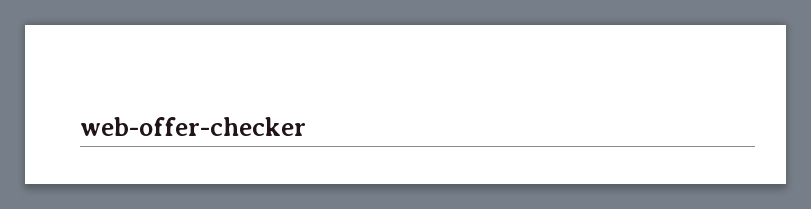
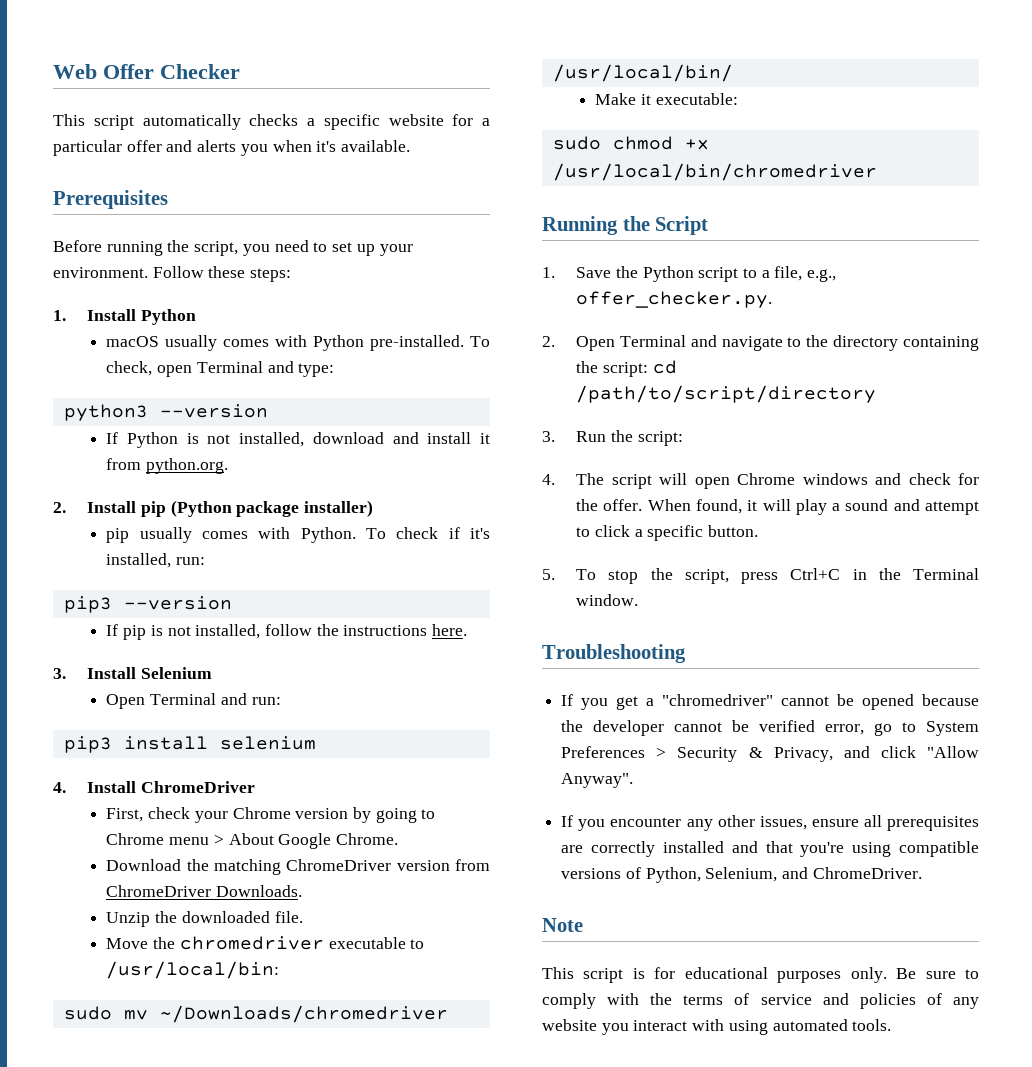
[80,117,306,136] web-offer-checker -> [53,64,240,79] [53,114,490,130] [53,140,411,156] [53,190,168,209] [53,240,413,256] [53,266,292,282] [53,309,196,325] [106,335,490,351] [106,361,335,377] [63,404,268,421] [106,432,491,448] [106,458,229,474] [53,500,374,517] [106,527,490,543] [106,553,206,568] [63,596,232,613] [106,624,468,640] [53,667,212,679] [106,693,281,709] [63,736,316,753] [53,781,255,793] [106,807,436,823] [106,833,399,849] [106,859,491,875] [106,885,303,897] [106,911,303,927] [106,936,425,950] [106,961,280,979] [63,1005,448,1023] [552,64,733,82] [595,93,738,105] [552,136,709,150] [552,163,877,181] [542,216,709,235] [542,266,837,282] [576,291,773,308] [542,335,979,351] [576,360,677,377] [576,385,877,403] [542,430,683,446] [542,473,979,489] [576,499,979,515] [576,525,759,541] [542,568,979,584] [576,594,639,606] [542,644,686,663] [561,694,979,710] [561,720,979,736] [561,746,979,762] [561,773,634,788] [561,815,979,831] [561,841,979,857] [561,867,922,883] [542,918,583,932] [542,967,979,983] [542,993,979,1009] [542,1019,892,1035] Web Offer Checker // This script automatically checks a specific website for a particular offer and alerts you when it's available. // Prerequisites // Before running the script, you need to set up your environment. Follow these steps: // 1. Install Python // macOS usually comes with Python pre-installed. To check, open Terminal and type: // python3 --version // If Python is not installed, download and install it from python.org. // 2. Install pip (Python package installer) // pip usually comes with Python. To check if it's installed, run: // pip3 --version // If pip is not installed, follow the instructions here. // 3. Install Selenium // Open Terminal and run: // pip3 install selenium // 4. Install ChromeDriver // First, check your Chrome version by going to Chrome menu > About Google Chrome. // Download the matching ChromeDriver version from ChromeDriver Downloads. // Unzip the downloaded file. // Move the chromedriver executable to /usr/local/bin: // sudo mv ~/Downloads/chromedriver /usr/local/bin/ // Make it executable: // sudo chmod +x /usr/local/bin/chromedriver // Running the Script // 1. Save the Python script to a file, e.g., offer_checker.py. // 2. Open Terminal and navigate to the directory containing the script: cd /path/to/script/directory // 3. Run the script: // 4. The script will open Chrome windows and check for the offer. When found, it will play a sound and attempt to click a specific button. // 5. To stop the script, press Ctrl+C in the Terminal window. // Troubleshooting // If you get a "chromedriver" cannot be opened because the developer cannot be verified error, go to System Preferences > Security & Privacy, and click "Allow Anyway". // If you encounter any other issues, ensure all prerequisites are correctly installed and that you're using compatible versions of Python, Selenium, and ChromeDriver. // Note // This script is for educational purposes only. Be sure to comply with the terms of service and policies of any website you interact with using automated tools.

